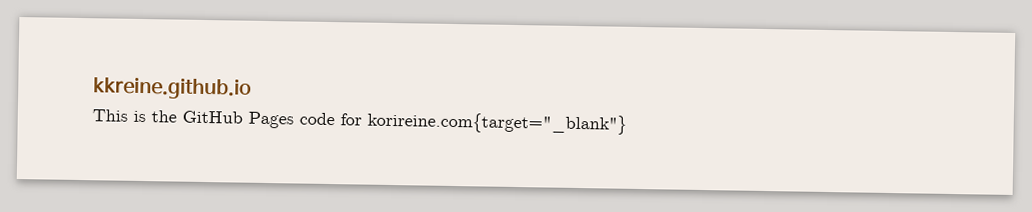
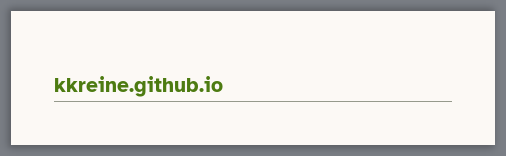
[92,109,627,135] // This is the GitHub Pages code for korireine.com{target="_blank"} -> (223, 86) none

